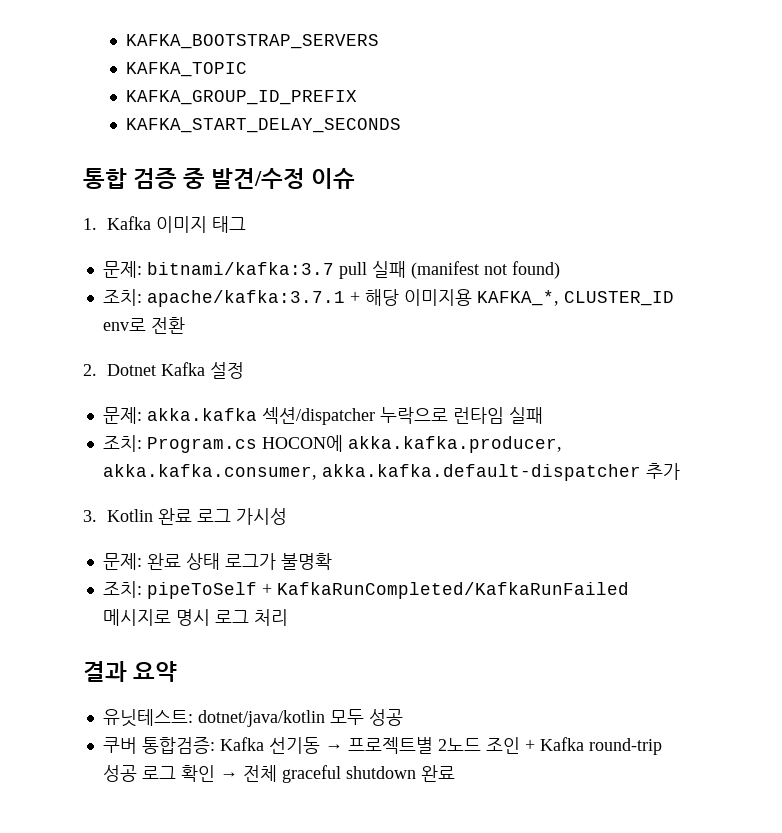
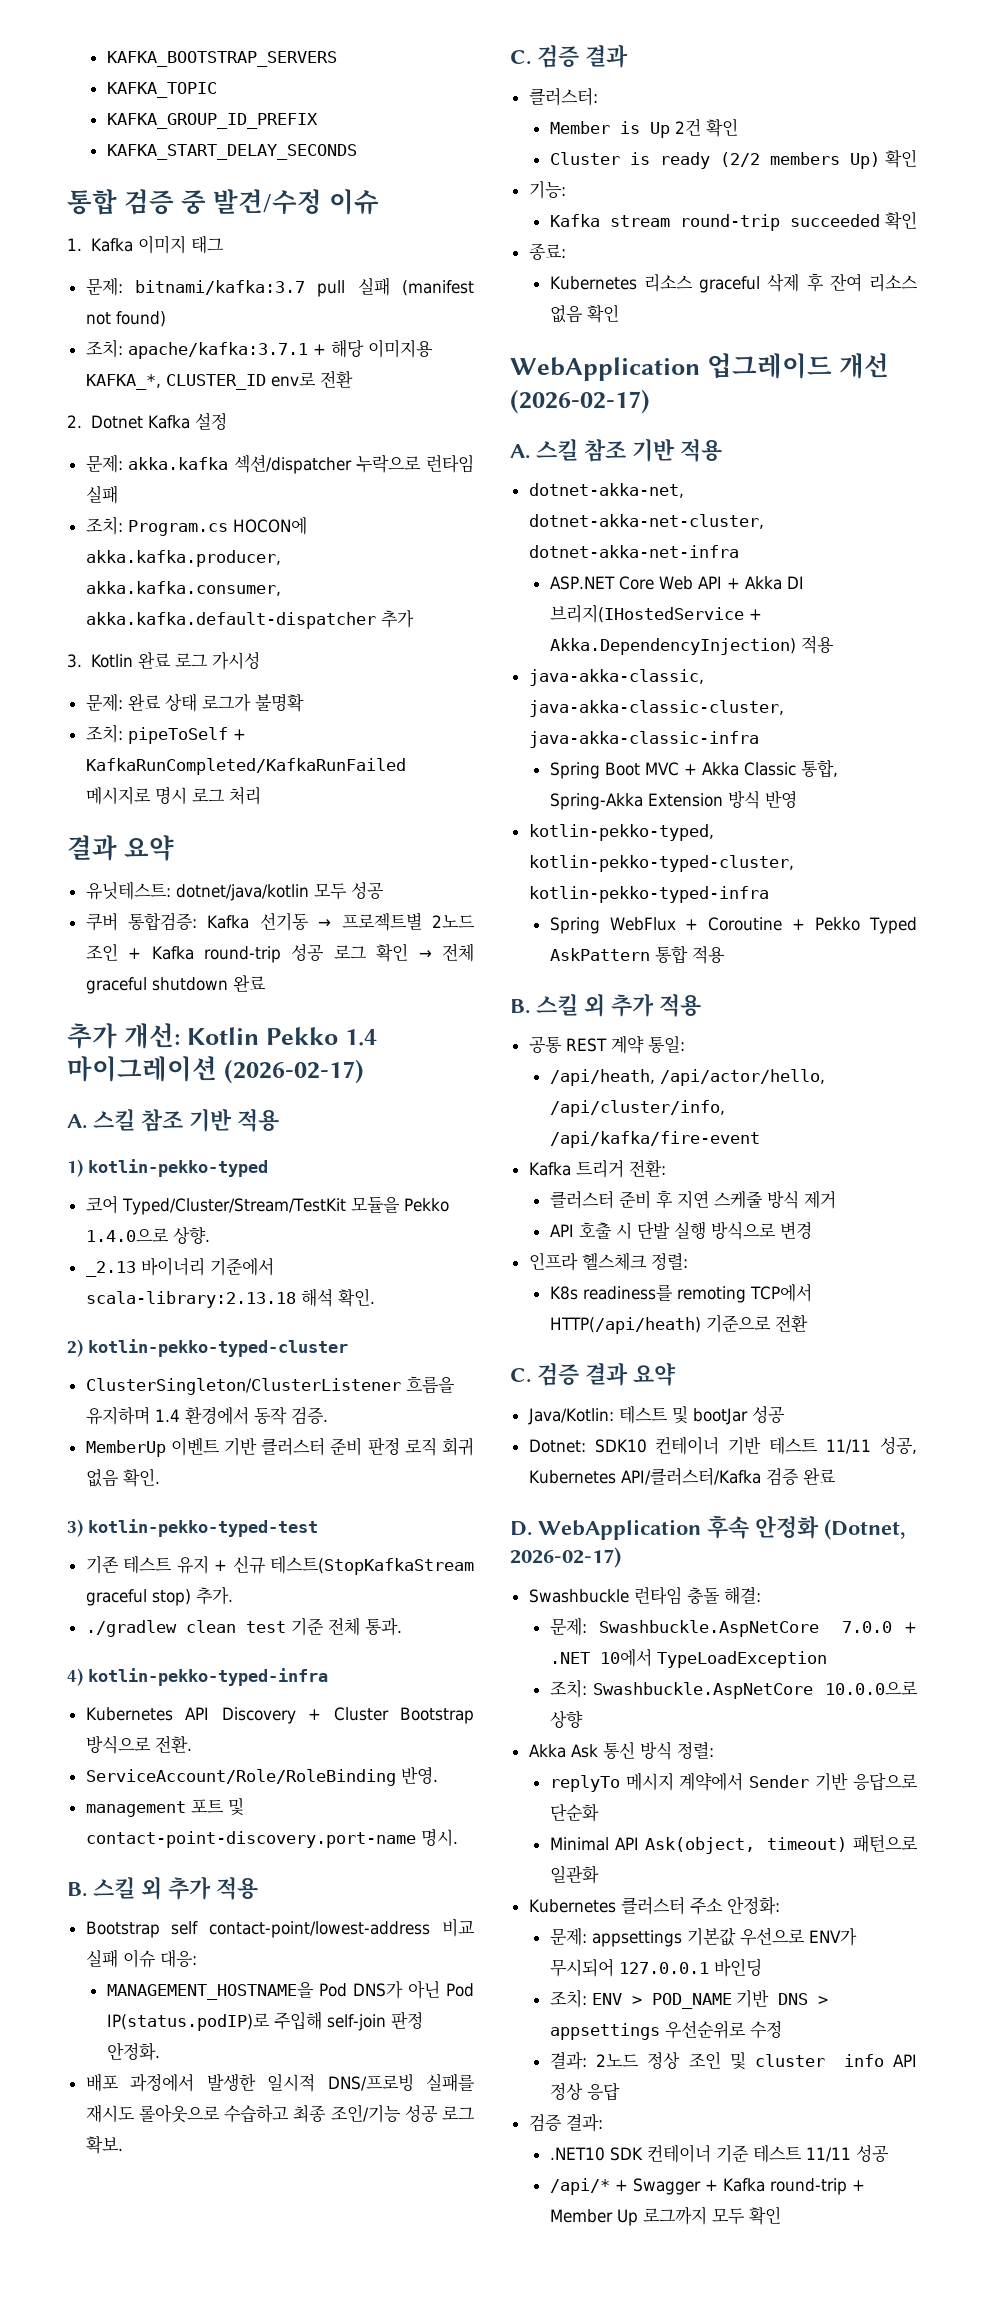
(455, 773) none -> [67,1023,377,1049] [67,1056,364,1084] [67,1108,279,1132] [67,1159,269,1177] [85,1195,449,1215] [85,1226,210,1244] [85,1257,274,1277] [85,1288,375,1308] [67,1339,349,1357] [85,1376,455,1395] [85,1406,328,1425] [85,1437,475,1457] [85,1468,160,1487] [67,1519,319,1537] [85,1555,474,1575] [85,1587,233,1606] [85,1617,402,1637] [67,1668,329,1686] [85,1707,474,1724] [85,1735,192,1754] [85,1767,438,1786] [85,1798,244,1817] [85,1828,458,1848] [67,1876,258,1900] [85,1918,475,1938] [85,1949,197,1968] [106,1980,474,2000] [106,2011,423,2031] [106,2042,160,2061] [85,2073,475,2092] [85,2104,476,2123] [85,2136,123,2154] [510,45,628,68] [528,88,598,106] [549,118,738,138] [549,149,917,169] [528,181,566,199] [549,211,917,231] [528,243,566,260] [549,273,918,293] [549,304,619,323] [510,353,889,381] [510,389,650,414] [510,438,722,462] [528,483,684,498] [528,514,764,529] [528,545,739,558] [549,576,804,590] [549,605,762,623] [549,636,834,655] [528,669,704,686] [528,700,784,717] [528,731,759,748] [549,760,838,779] [549,790,797,810] [528,824,714,841] [528,855,794,872] [528,886,769,903] [549,917,918,934] [549,946,725,964] [510,993,701,1017] [528,1035,685,1054] [549,1069,825,1086] [549,1100,725,1117] [549,1131,760,1148] [528,1159,666,1178] [549,1190,836,1209] [549,1221,812,1240] [528,1252,688,1271] [549,1283,812,1303] [549,1314,808,1334] [510,1363,676,1386] [527,1405,785,1425] [528,1436,917,1455] [528,1468,836,1486] [510,1515,905,1540] [510,1547,621,1568] [528,1586,761,1605] [549,1617,917,1637] [549,1648,827,1668] [549,1679,918,1699] [549,1710,583,1728] [528,1741,714,1760] [549,1772,918,1792] [549,1803,599,1822] [549,1834,918,1854] [549,1865,599,1884] [528,1896,780,1915] [549,1927,857,1947] [549,1958,762,1977] [549,1989,829,2009] [549,2020,782,2040] [549,2051,917,2070] [549,2083,620,2101] [528,2113,603,2132] [549,2144,889,2163] [549,2178,865,2195] [549,2206,781,2226] // 추가 개선: Kotlin Pekko 1.4 마이그레이션 (2026-02-17) // A. 스킬 참조 기반 적용 // 1) kotlin-pekko-typed // 코어 Typed/Cluster/Stream/TestKit 모듈을 Pekko 1.4.0으로 상향. // _2.13 바이너리 기준에서 scala-library:2.13.18 해석 확인. // 2) kotlin-pekko-typed-cluster // ClusterSingleton/ClusterListener 흐름을 유지하며 1.4 환경에서 동작 검증. // MemberUp 이벤트 기반 클러스터 준비 판정 로직 회귀 없음 확인. // 3) kotlin-pekko-typed-test // 기존 테스트 유지 + 신규 테스트(StopKafkaStream graceful stop) 추가. // ./gradlew clean test 기준 전체 통과. // 4) kotlin-pekko-typed-infra // Kubernetes API Discovery + Cluster Bootstrap 방식으로 전환. // ServiceAccount/Role/RoleBinding 반영. // management 포트 및 contact-point-discovery.port-name 명시. // B. 스킬 외 추가 적용 // Bootstrap self contact-point/lowest-address 비교 실패 이슈 대응: // MANAGEMENT_HOSTNAME을 Pod DNS가 아닌 Pod IP(status.podIP)로 주입해 self-join 판정 안정화. // 배포 과정에서 발생한 일시적 DNS/프로빙 실패를 재시도 롤아웃으로 수습하고 최종 조인/기능 성공 로그 확보. // C. 검증 결과 // 클러스터: // Member is Up 2건 확인 // Cluster is ready (2/2 members Up) 확인 // 기능: // Kafka stream round-trip succeeded 확인 // 종료: // Kubernetes 리소스 graceful 삭제 후 잔여 리소스 없음 확인 // WebApplication 업그레이드 개선 (2026-02-17) // A. 스킬 참조 기반 적용 // dotnet-akka-net, dotnet-akka-net-cluster, dotnet-akka-net-infra // ASP.NET Core Web API + Akka DI 브리지(IHostedService + Akka.DependencyInjection) 적용 // java-akka-classic, java-akka-classic-cluster, java-akka-classic-infra // Spring Boot MVC + Akka Classic 통합, Spring-Akka Extension 방식 반영 // kotlin-pekko-typed, kotlin-pekko-typed-cluster, kotlin-pekko-typed-infra // Spring WebFlux + Coroutine + Pekko Typed AskPattern 통합 적용 // B. 스킬 외 추가 적용 // 공통 REST 계약 통일: // /api/heath, /api/actor/hello, /api/cluster/info, /api/kafka/fire-event // Kafka 트리거 전환: // 클러스터 준비 후 지연 스케줄 방식 제거 // API 호출 시 단발 실행 방식으로 변경 // 인프라 헬스체크 정렬: // K8s readiness를 remoting TCP에서 HTTP(/api/heath) 기준으로 전환 // C. 검증 결과 요약 // Java/Kotlin: 테스트 및 bootJar 성공 // Dotnet: SDK10 컨테이너 기반 테스트 11/11 성공, Kubernetes API/클러스터/Kafka 검증 완료 // D. WebApplication 후속 안정화 (Dotnet, 2026-02-17) // Swashbuckle 런타임 충돌 해결: // 문제: Swashbuckle.AspNetCore 7.0.0 + .NET 10에서 TypeLoadException // 조치: Swashbuckle.AspNetCore 10.0.0으로 상향 // Akka Ask 통신 방식 정렬: // replyTo 메시지 계약에서 Sender 기반 응답으로 단순화 // Minimal API Ask(object, timeout) 패턴으로 일관화 // Kubernetes 클러스터 주소 안정화: // 문제: appsettings 기본값 우선으로 ENV가 무시되어 127.0.0.1 바인딩 // 조치: ENV > POD_NAME 기반 DNS > appsettings 우선순위로 수정 // 결과: 2노드 정상 조인 및 cluster info API 정상 응답 // 검증 결과: // .NET10 SDK 컨테이너 기준 테스트 11/11 성공 // /api/* + Swagger + Kafka round-trip + Member Up 로그까지 모두 확인

